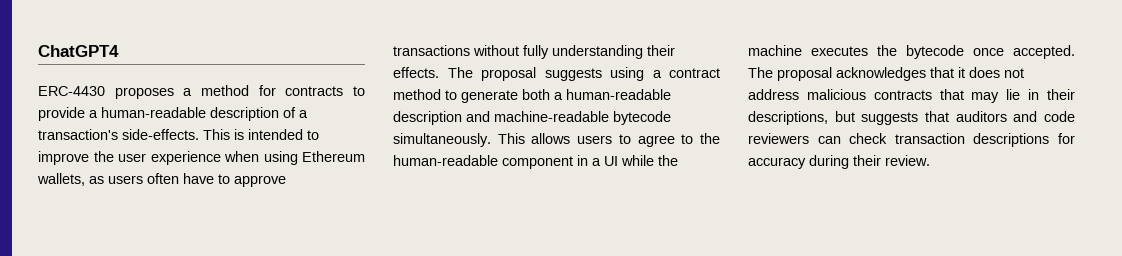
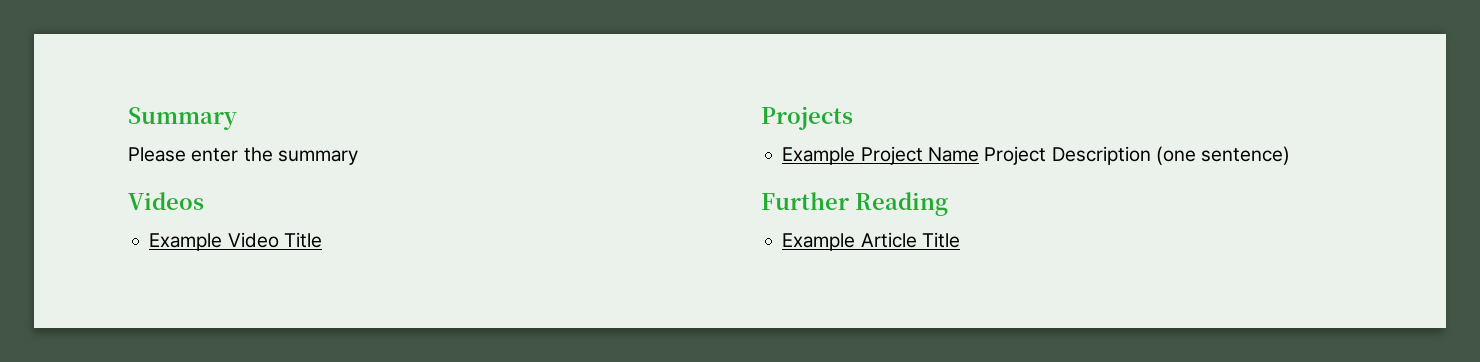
[38,45,119,57] [38,85,365,99] [38,107,308,121] [38,129,319,140] [38,151,365,165] [37,173,286,187] [393,45,675,59] [393,67,720,81] [393,89,671,103] [393,111,671,125] [393,133,720,147] [393,155,678,169] [748,45,1075,59] [748,67,1024,81] [748,89,1075,103] [748,111,1075,125] [748,133,1075,147] [748,155,930,169] ChatGPT4 // ERC-4430 proposes a method for contracts to provide a human-readable description of a transaction's side-effects. This is intended to improve the user experience when using Ethereum wallets, as users often have to approve transactions without fully understanding their effects. The proposal suggests using a contract method to generate both a human-readable description and machine-readable bytecode simultaneously. This allows users to agree to the human-readable component in a UI while the machine executes the bytecode once accepted. The proposal acknowledges that it does not address malicious contracts that may lie in their descriptions, but suggests that auditors and code reviewers can check transaction descriptions for accuracy during their review. -> [128,107,237,130] [128,147,358,165] [128,192,204,210] [149,232,322,251] [761,106,853,130] [782,146,1291,165] [761,192,948,216] [782,232,960,251] Summary // Please enter the summary // Videos // Example Video Title // Projects // Example Project Name Project Description (one sentence) // Further Reading // Example Article Title

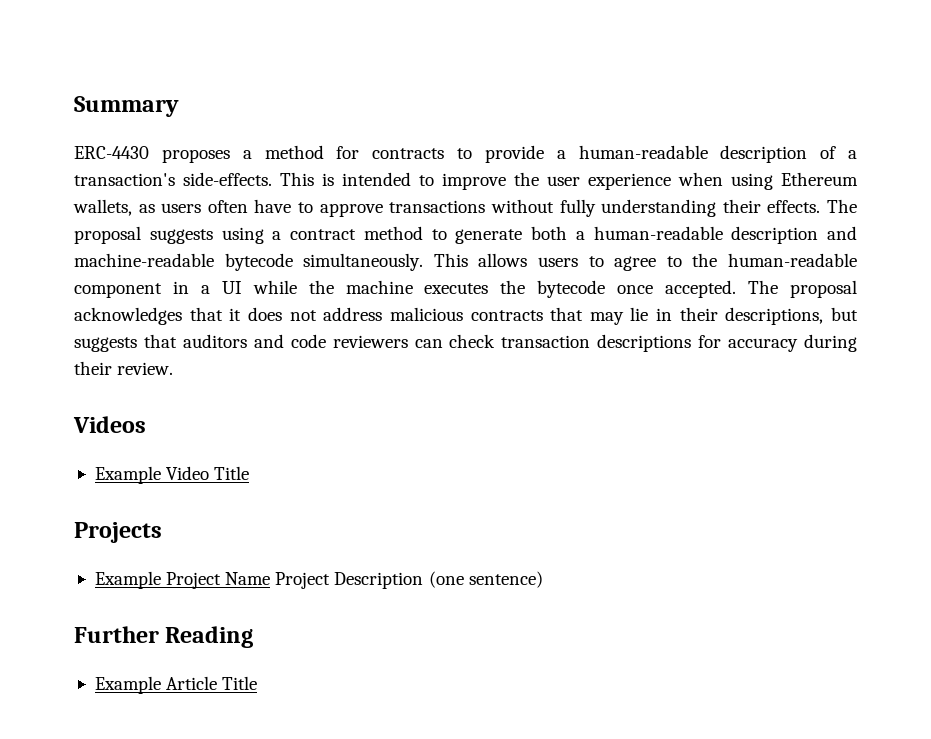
[128,147,358,165] Please enter the summary -> [74,145,858,163] [74,172,858,190] [73,199,857,217] [74,226,857,244] [74,253,858,271] [74,280,857,298] [74,307,858,325] [74,334,857,352] [74,361,174,375] ERC-4430 proposes a method for contracts to provide a human-readable description of a transaction's side-effects. This is intended to improve the user experience when using Ethereum wallets, as users often have to approve transactions without fully understanding their effects. The proposal suggests using a contract method to generate both a human-readable description and machine-readable bytecode simultaneously. This allows users to agree to the human-readable component in a UI while the machine executes the bytecode once accepted. The proposal acknowledges that it does not address malicious contracts that may lie in their descriptions, but suggests that auditors and code reviewers can check transaction descriptions for accuracy during their review.

